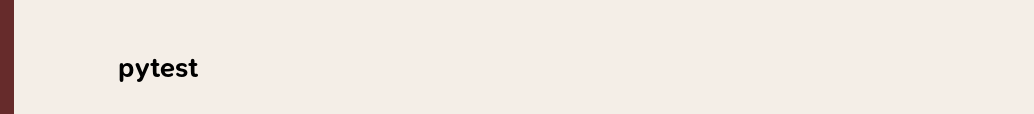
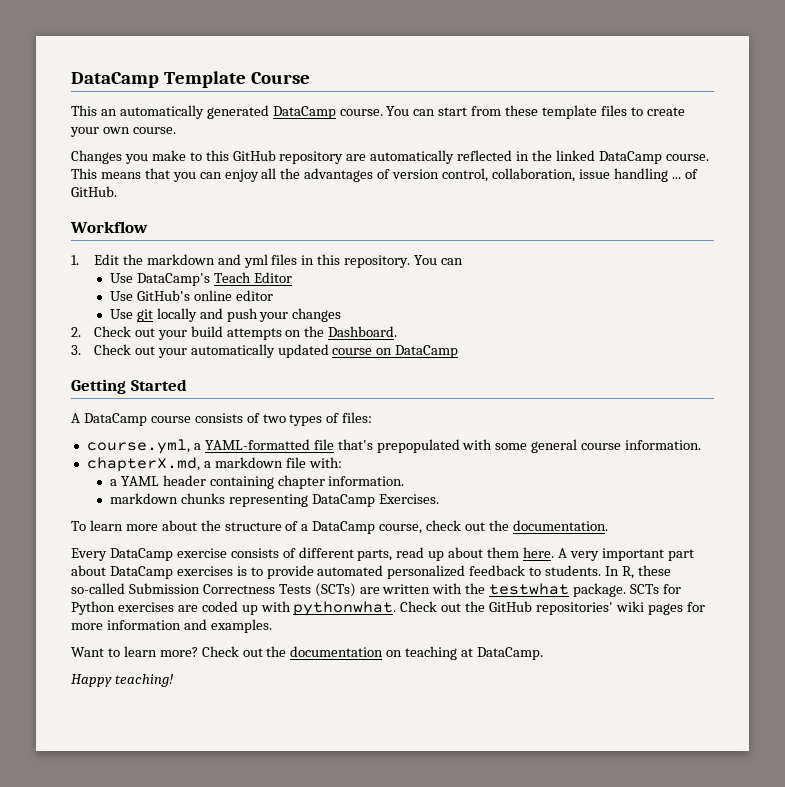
[118,58,199,82] pytest -> [71,71,310,88] [71,105,685,119] [70,127,176,137] [71,150,709,164] [71,168,698,182] [71,186,117,197] [70,221,148,233] [71,254,464,268] [109,272,292,286] [109,290,273,301] [109,308,342,322] [71,326,398,340] [71,344,459,358] [71,379,187,394] [71,412,373,426] [86,439,702,454] [86,457,342,472] [109,475,405,489] [109,493,439,507] [71,520,608,534] [71,547,694,561] [71,565,671,579] [71,583,681,597] [71,601,705,616] [71,619,272,633] [71,646,544,660] [71,674,174,687] DataCamp Template Course // This an automatically generated DataCamp course. You can start from these template files to create your own course. // Changes you make to this GitHub repository are automatically reflected in the linked DataCamp course. This means that you can enjoy all the advantages of version control, collaboration, issue handling ... of GitHub. // Workflow // 1. Edit the markdown and yml files in this repository. You can // Use DataCamp's Teach Editor // Use GitHub's online editor // Use git locally and push your changes // 2. Check out your build attempts on the Dashboard. // 3. Check out your automatically updated course on DataCamp // Getting Started // A DataCamp course consists of two types of files: // course.yml, a YAML-formatted file that's prepopulated with some general course information. // chapterX.md, a markdown file with: // a YAML header containing chapter information. // markdown chunks representing DataCamp Exercises. // To learn more about the structure of a DataCamp course, check out the documentation. // Every DataCamp exercise consists of different parts, read up about them here. A very important part about DataCamp exercises is to provide automated personalized feedback to students. In R, these so-called Submission Correctness Tests (SCTs) are written with the testwhat package. SCTs for Python exercises are coded up with pythonwhat. Check out the GitHub repositories' wiki pages for more information and examples. // Want to learn more? Check out the documentation on teaching at DataCamp. // Happy teaching!

